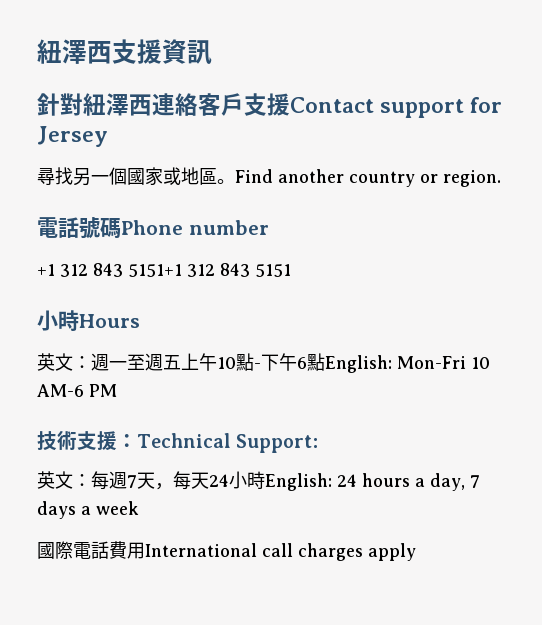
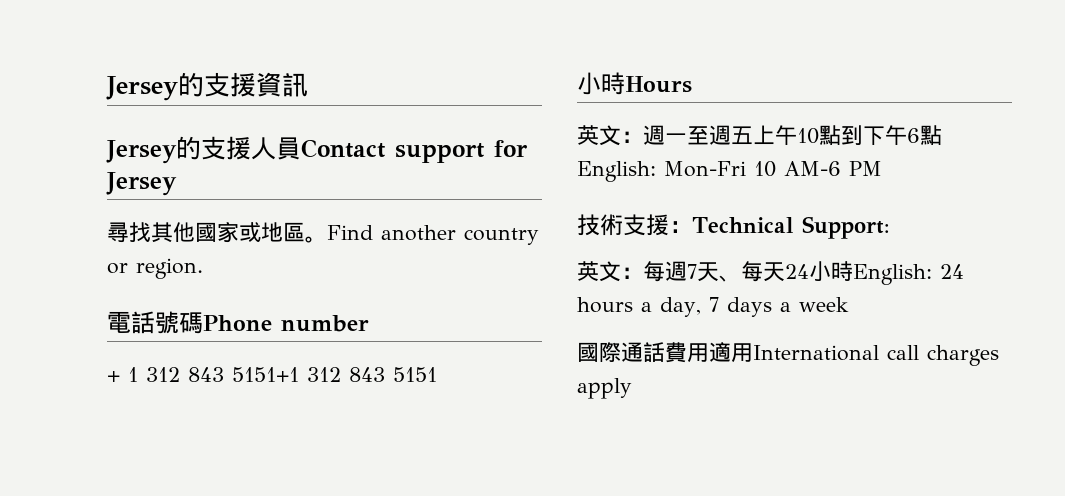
[37,39,112,64] 紐澤西 -> [106,72,204,101] Jersey的
[37,93,290,116] 針對紐澤西連絡客戶支援 -> [106,136,301,164] Jersey的支援人員
[73,167,127,186] 另一個 -> [151,222,195,243] 其他
[37,264,55,276] +1 -> [107,367,138,382] + 1
[254,363,261,369] - -> [841,125,863,145] 到
[155,483,173,490] ， -> [719,275,741,282] 、
[73,541,127,559] 電話費 -> [621,341,731,363] 通話費用適

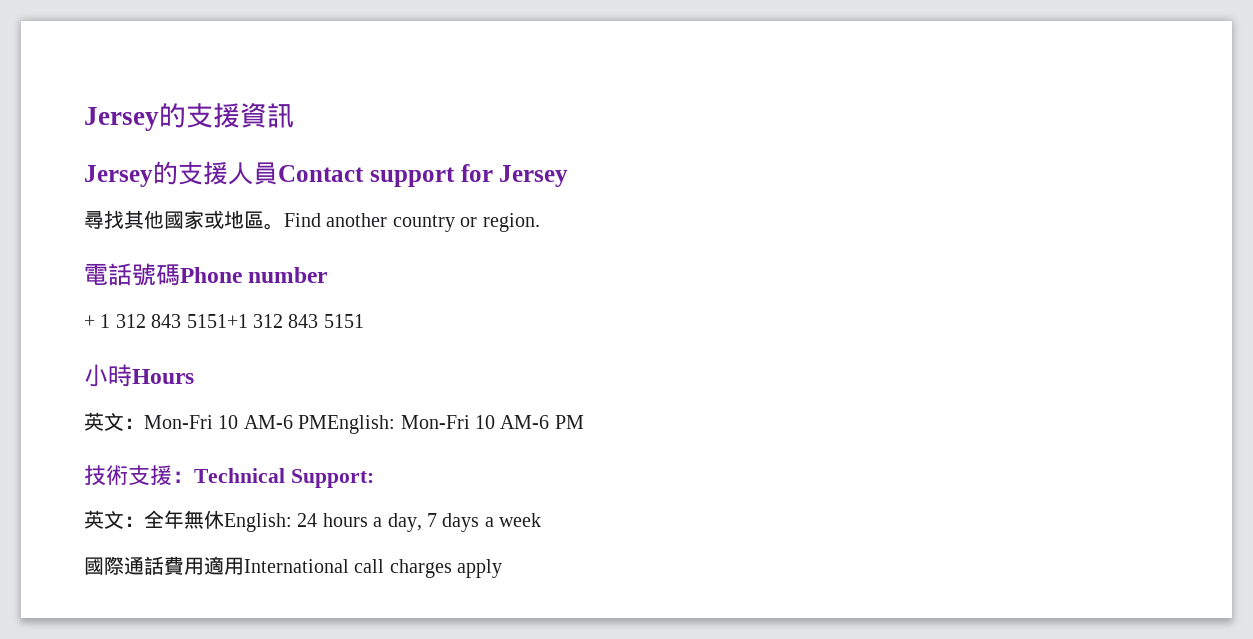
[643,125,942,145] [577,161,656,182] 週一至週五上午10點到下午6點English: -> [144,415,396,434] Mon-Fri 10 AM-6 PMEnglish:
[643,261,853,282] 每週7天、每天24小時 -> [144,510,224,529] 全年無休

